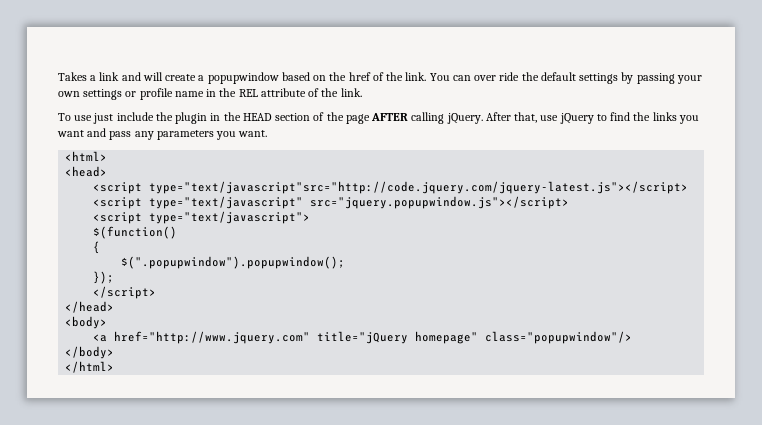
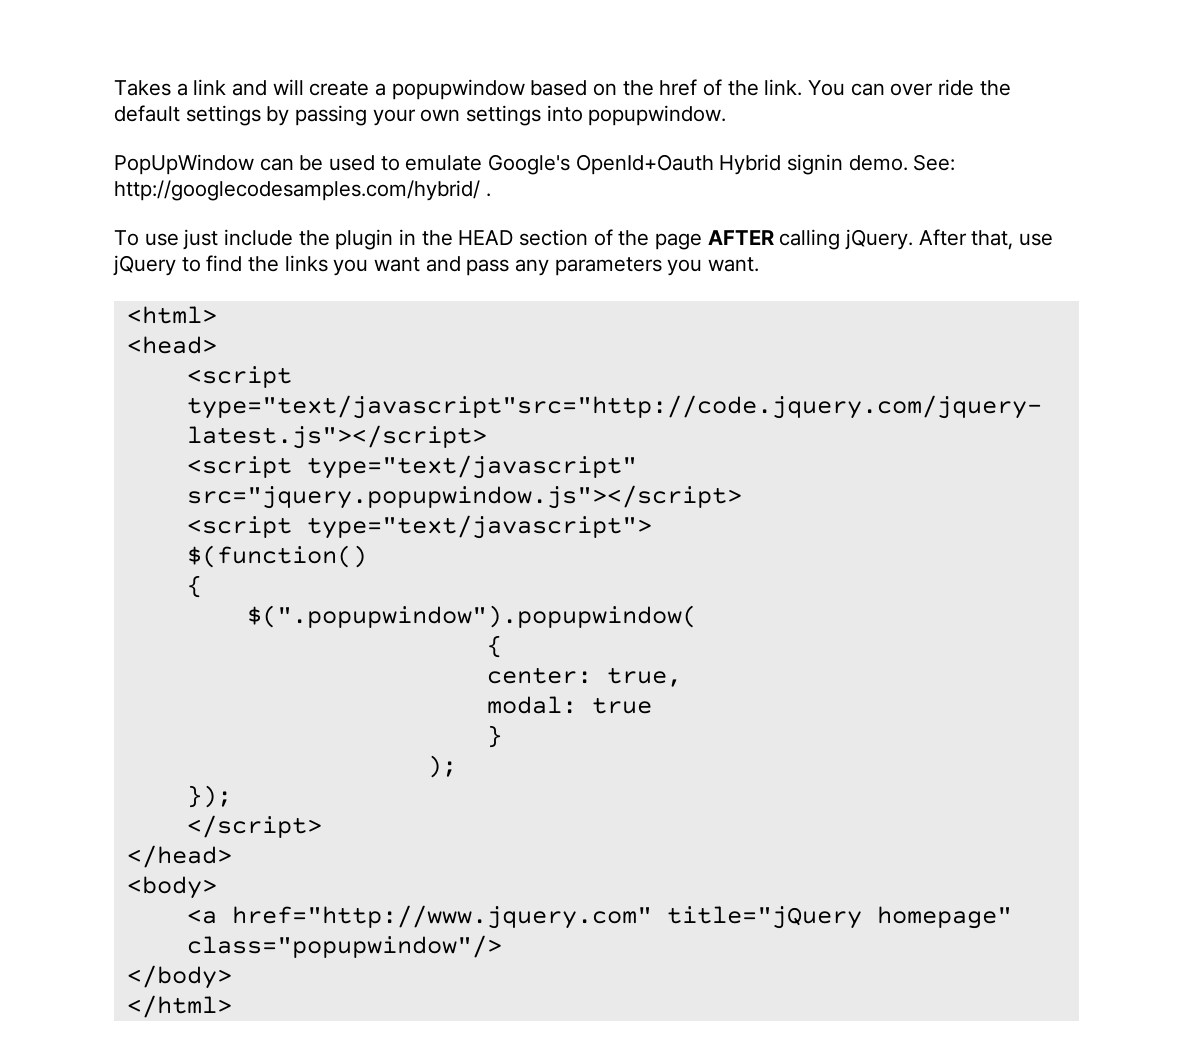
[125,88,362,100] or profile name in the REL attribute of the link. -> [546,105,727,126] [114,154,956,175] [114,180,491,201] into popupwindow. // PopUpWindow can be used to emulate Google's OpenId+Oauth Hybrid signin demo. See: http://googlecodesamples.com/hybrid/ .
[121,256,346,269] $(".popupwindow").popupwindow(); -> [246,605,697,628] [486,635,502,658] [486,667,682,687] [486,696,652,714] [486,725,502,748] [426,755,457,778] $(".popupwindow").popupwindow( // { // center: true, // modal: true // } // );

